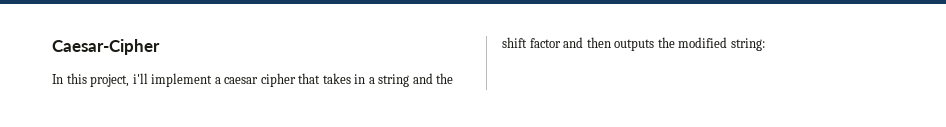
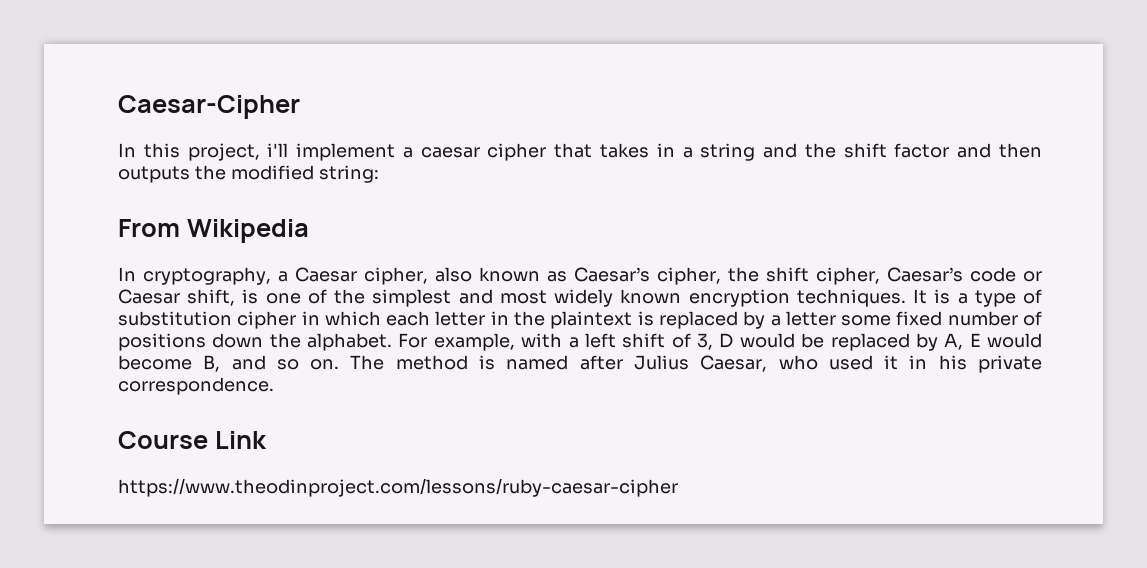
(765, 44) none -> [118,219,309,243] [118,267,1042,285] [118,289,1043,307] [118,311,1042,329] [118,333,1042,351] [118,355,1042,373] [118,377,274,395] [118,431,267,449] [118,478,678,497] // From Wikipedia // In cryptography, a Caesar cipher, also known as Caesar’s cipher, the shift cipher, Caesar’s code or Caesar shift, is one of the simplest and most widely known encryption techniques. It is a type of substitution cipher in which each letter in the plaintext is replaced by a letter some fixed number of positions down the alphabet. For example, with a left shift of 3, D would be replaced by A, E would become B, and so on. The method is named after Julius Caesar, who used it in his private correspondence. // Course Link // https://www.theodinproject.com/lessons/ruby-caesar-cipher

